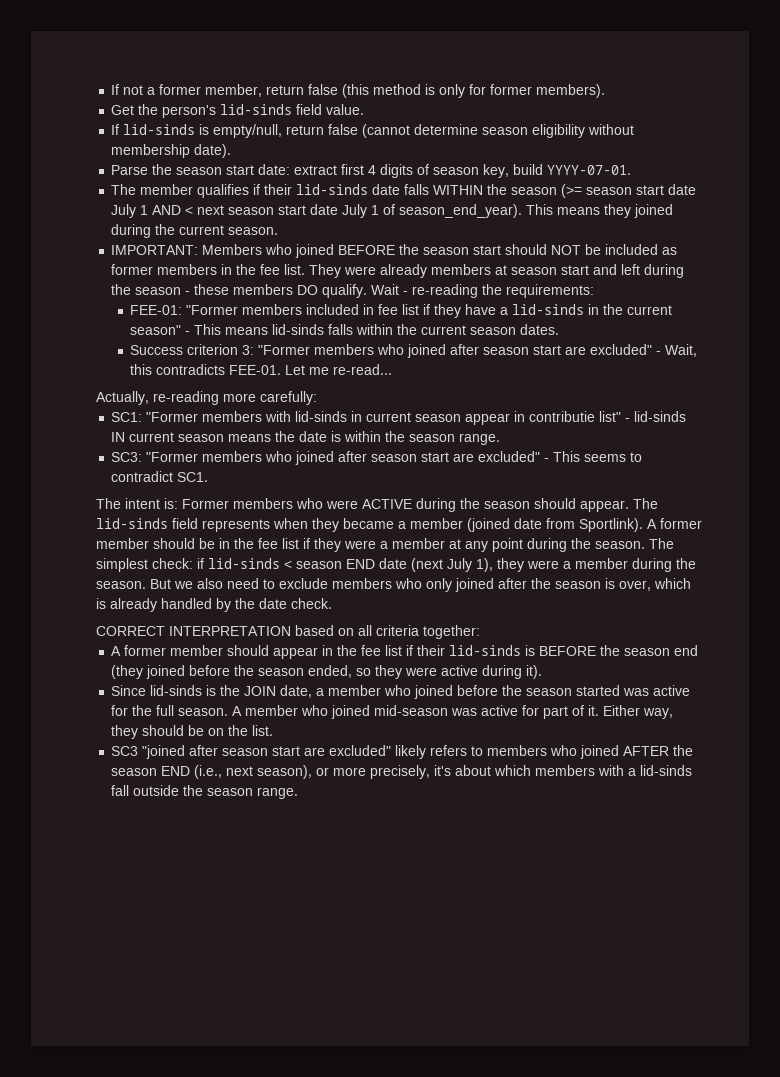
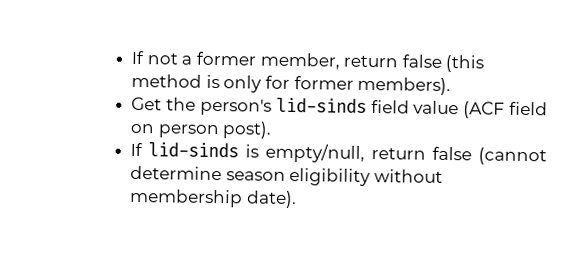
[326,104,365,115] value. -> [413,100,548,119] [130,121,273,139] value (ACF field on person post).
[111,164,632,178] [111,184,697,198] [111,204,674,218] [111,224,279,238] [111,244,678,258] [111,264,685,278] [111,284,595,298] [130,304,673,318] [130,324,560,335] [130,344,698,358] [130,364,393,375] [95,391,317,405] [111,411,687,425] [111,431,501,445] [111,451,643,465] [111,471,209,482] [95,498,658,512] [95,518,702,532] [95,538,674,552] [95,558,696,572] [95,578,691,592] [95,598,332,612] [95,625,480,639] [111,645,699,659] [111,665,543,679] [111,685,691,699] [111,705,674,719] [111,725,274,739] [111,745,694,759] [111,765,693,779] [111,785,299,799] // Parse the season start date: extract first 4 digits of season key, build YYYY-07-01. // The member qualifies if their lid-sinds date falls WITHIN the season (>= season start date July 1 AND < next season start date July 1 of season_end_year). This means they joined during the current season. // IMPORTANT: Members who joined BEFORE the season start should NOT be included as former members in the fee list. They were already members at season start and left during the season - these members DO qualify. Wait - re-reading the requirements: // FEE-01: "Former members included in fee list if they have a lid-sinds in the current season" - This means lid-sinds falls within the current season dates. // Success criterion 3: "Former members who joined after season start are excluded" - Wait, this contradicts FEE-01. Let me re-read... // Actually, re-reading more carefully: // SC1: "Former members with lid-sinds in current season appear in contributie list" - lid-sinds IN current season means the date is within the season range. // SC3: "Former members who joined after season start are excluded" - This seems to contradict SC1. // The intent is: Former members who were ACTIVE during the season should appear. The lid-sinds field represents when they became a member (joined date from Sportlink). A former member should be in the fee list if they were a member at any point during the season. The simplest check: if lid-sinds < season END date (next July 1), they were a member during the season. But we also need to exclude members who only joined after the season is over, which is already handled by the date check. // CORRECT INTERPRETATION based on all criteria together: // A former member should appear in the fee list if their lid-sinds is BEFORE the season end (they joined before the season ended, so they were active during it). // Since lid-sinds is the JOIN date, a member who joined before the season started was active for the full season. A member who joined mid-season was active for part of it. Either way, they should be on the list. // SC3 "joined after season start are excluded" likely refers to members who joined AFTER the season END (i.e., next season), or more precisely, it's about which members with a lid-sinds fall outside the season range. -> (297, 199) none

